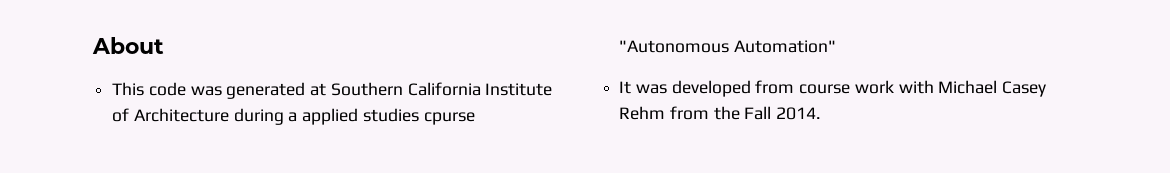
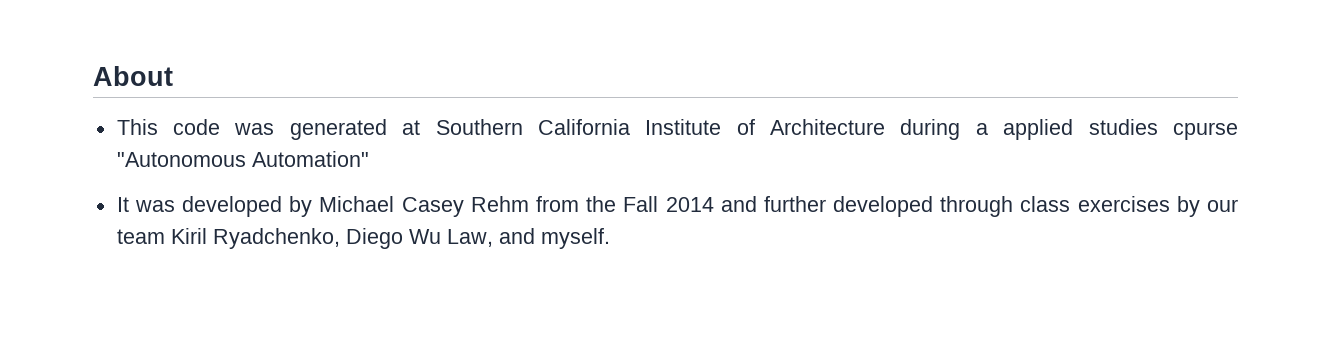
[755,80,934,94] from course work with -> [289,196,313,217] by
[776,107,821,120] 2014. -> [665,196,1239,217] [116,228,610,249] 2014 and further developed through class exercises by our team Kiril Ryadchenko, Diego Wu Law, and myself.

